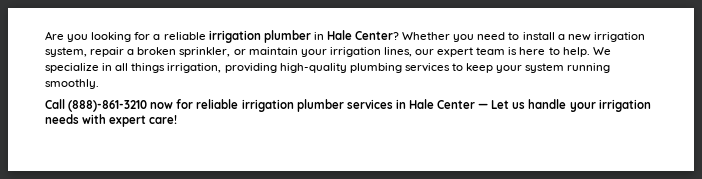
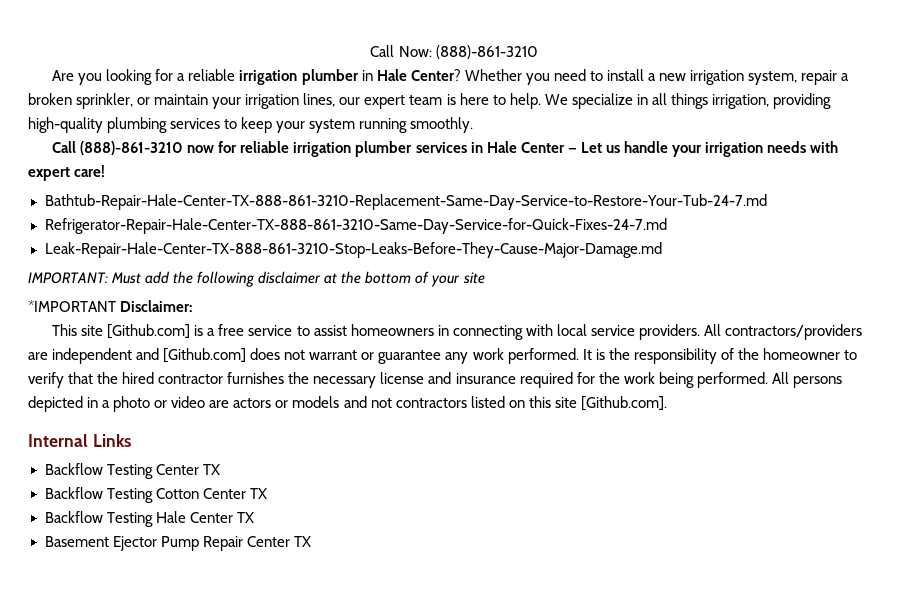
(45, 35) none -> [370,45,538,59] Call Now: (888)-861-3210 //
(178, 119) none -> [44,194,768,210] [44,218,667,234] [44,242,662,258] [28,271,485,287] [28,300,193,312] [52,324,863,340] [28,348,857,364] [28,372,842,388] [28,396,667,412] [28,434,131,447] [44,463,220,479] [44,487,267,503] [44,511,254,527] [44,536,311,551] // Bathtub-Repair-Hale-Center-TX-888-861-3210-Replacement-Same-Day-Service-to-Restore-Your-Tub-24-7.md // Refrigerator-Repair-Hale-Center-TX-888-861-3210-Same-Day-Service-for-Quick-Fixes-24-7.md // Leak-Repair-Hale-Center-TX-888-861-3210-Stop-Leaks-Before-They-Cause-Major-Damage.md // IMPORTANT: Must add the following disclaimer at the bottom of your site // *IMPORTANT Disclaimer: // This site [Github.com] is a free service to assist homeowners in connecting with local service providers. All contractors/providers are independent and [Github.com] does not warrant or guarantee any work performed. It is the responsibility of the homeowner to verify that the hired contractor furnishes the necessary license and insurance required for the work being performed. All persons depicted in a photo or video are actors or models and not contractors listed on this site [Github.com]. // Internal Links // Backflow Testing Center TX // Backflow Testing Cotton Center TX // Backflow Testing Hale Center TX // Basement Ejector Pump Repair Center TX

